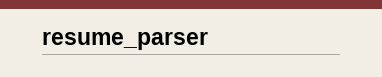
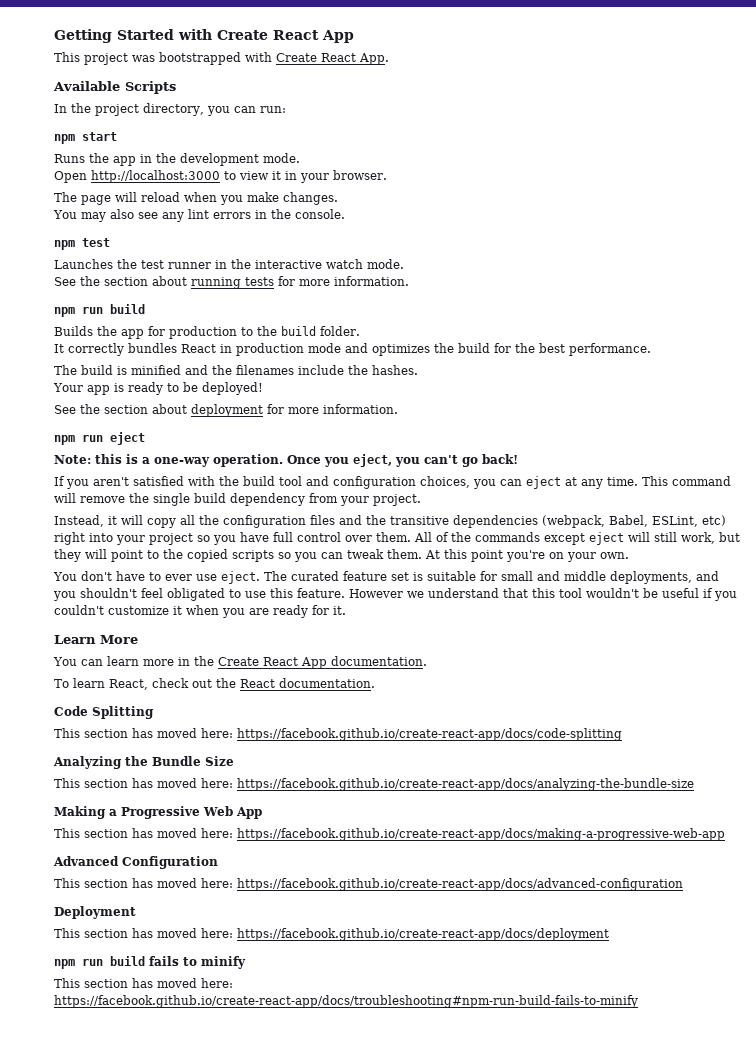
[42,32,208,50] resume_parser -> [54,29,354,43] [54,52,389,65] [53,81,176,94] [54,103,286,116] [54,132,117,144] [54,153,300,166] [54,170,387,183] [54,192,338,205] [53,209,345,222] [54,238,110,250] [54,259,404,269] [54,276,409,289] [54,304,145,317] [54,326,360,339] [54,343,651,356] [54,365,418,375] [53,382,263,395] [54,404,398,417] [54,432,145,445] [54,454,518,467] [54,476,731,489] [54,493,421,506] [54,515,726,528] [54,532,740,545] [54,549,629,562] [53,571,719,584] [53,588,737,601] [54,605,346,618] [54,635,138,644] [53,656,427,669] [54,678,375,690] [54,706,154,719] [54,728,622,741] [53,756,234,769] [54,778,694,791] [54,806,262,819] [54,828,725,841] [53,856,218,869] [54,878,683,891] [54,906,136,919] [54,928,609,941] [54,956,246,969] [54,978,233,988] [54,995,638,1008] Getting Started with Create React App // This project was bootstrapped with Create React App. // Available Scripts // In the project directory, you can run: // npm start // Runs the app in the development mode. // Open http://localhost:3000 to view it in your browser. // The page will reload when you make changes. // You may also see any lint errors in the console. // npm test // Launches the test runner in the interactive watch mode. // See the section about running tests for more information. // npm run build // Builds the app for production to the build folder. // It correctly bundles React in production mode and optimizes the build for the best performance. // The build is minified and the filenames include the hashes. // Your app is ready to be deployed! // See the section about deployment for more information. // npm run eject // Note: this is a one-way operation. Once you eject, you can't go back! // If you aren't satisfied with the build tool and configuration choices, you can eject at any time. This command will remove the single build dependency from your project. // Instead, it will copy all the configuration files and the transitive dependencies (webpack, Babel, ESLint, etc) right into your project so you have full control over them. All of the commands except eject will still work, but they will point to the copied scripts so you can tweak them. At this point you're on your own. // You don't have to ever use eject. The curated feature set is suitable for small and middle deployments, and you shouldn't feel obligated to use this feature. However we understand that this tool wouldn't be useful if you couldn't customize it when you are ready for it. // Learn More // You can learn more in the Create React App documentation. // To learn React, check out the React documentation. // Code Splitting // This section has moved here: https://facebook.github.io/create-react-app/docs/code-splitting // Analyzing the Bundle Size // This section has moved here: https://facebook.github.io/create-react-app/docs/analyzing-the-bundle-size // Making a Progressive Web App // This section has moved here: https://facebook.github.io/create-react-app/docs/making-a-progressive-web-app // Advanced Configuration // This section has moved here: https://facebook.github.io/create-react-app/docs/advanced-configuration // Deployment // This section has moved here: https://facebook.github.io/create-react-app/docs/deployment // npm run build fails to minify // This section has moved here: https://facebook.github.io/create-react-app/docs/troubleshooting#npm-run-build-fails-to-minify

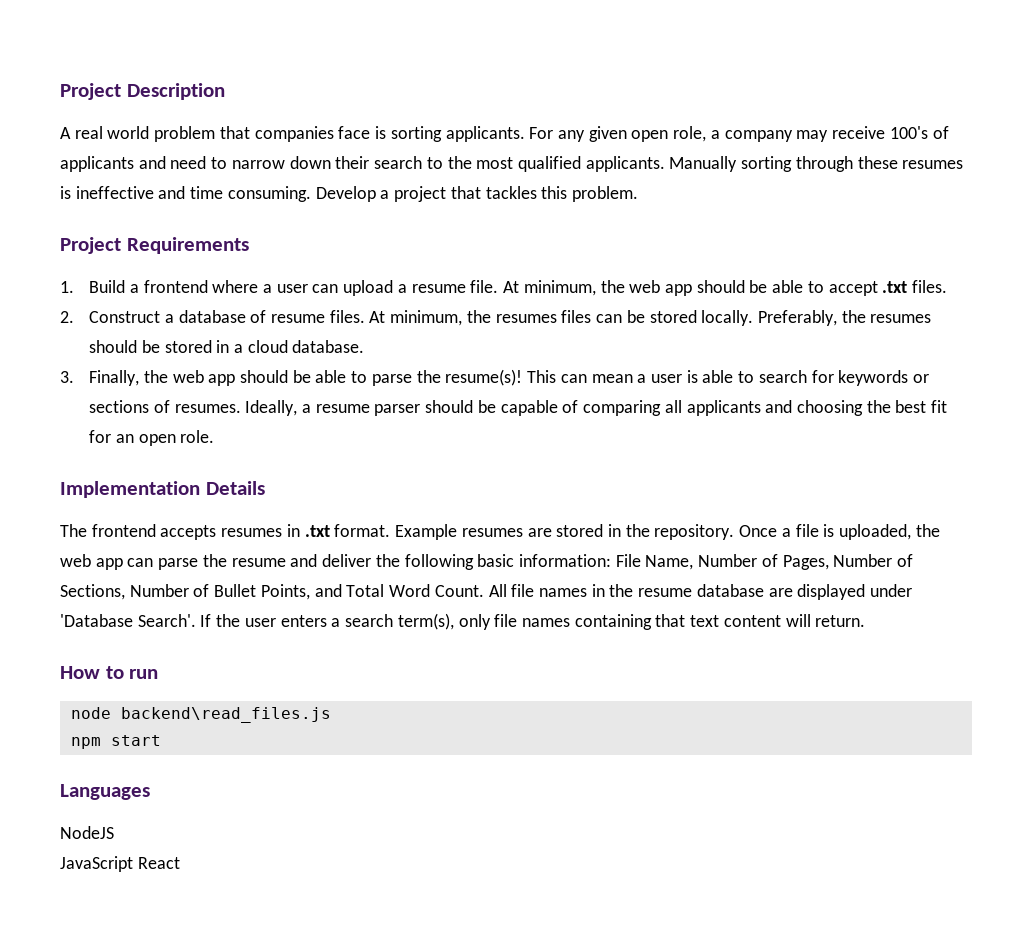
[54,29,354,43] [54,52,389,65] [53,81,176,94] [54,103,286,116] [54,132,117,144] [54,153,300,166] [54,170,387,183] [54,192,338,205] [53,209,345,222] [54,238,110,250] [54,259,404,269] [54,276,409,289] [54,304,145,317] [54,326,360,339] [54,343,651,356] [54,365,418,375] [53,382,263,395] [54,404,398,417] [54,432,145,445] [54,454,518,467] [54,476,731,489] [54,493,421,506] [54,515,726,528] [54,532,740,545] [54,549,629,562] [53,571,719,584] [53,588,737,601] [54,605,346,618] [54,635,138,644] [53,656,427,669] [54,678,375,690] [54,706,154,719] [54,728,622,741] [53,756,234,769] [54,778,694,791] [54,806,262,819] [54,828,725,841] [53,856,218,869] [54,878,683,891] [54,906,136,919] [54,928,609,941] [54,956,246,969] [54,978,233,988] [54,995,638,1008] Getting Started with Create React App // This project was bootstrapped with Create React App. // Available Scripts // In the project directory, you can run: // npm start // Runs the app in the development mode. // Open http://localhost:3000 to view it in your browser. // The page will reload when you make changes. // You may also see any lint errors in the console. // npm test // Launches the test runner in the interactive watch mode. // See the section about running tests for more information. // npm run build // Builds the app for production to the build folder. // It correctly bundles React in production mode and optimizes the build for the best performance. // The build is minified and the filenames include the hashes. // Your app is ready to be deployed! // See the section about deployment for more information. // npm run eject // Note: this is a one-way operation. Once you eject, you can't go back! // If you aren't satisfied with the build tool and configuration choices, you can eject at any time. This command will remove the single build dependency from your project. // Instead, it will copy all the configuration files and the transitive dependencies (webpack, Babel, ESLint, etc) right into your project so you have full control over them. All of the commands except eject will still work, but they will point to the copied scripts so you can tweak them. At this point you're on your own. // You don't have to ever use eject. The curated feature set is suitable for small and middle deployments, and you shouldn't feel obligated to use this feature. However we understand that this tool wouldn't be useful if you couldn't customize it when you are ready for it. // Learn More // You can learn more in the Create React App documentation. // To learn React, check out the React documentation. // Code Splitting // This section has moved here: https://facebook.github.io/create-react-app/docs/code-splitting // Analyzing the Bundle Size // This section has moved here: https://facebook.github.io/create-react-app/docs/analyzing-the-bundle-size // Making a Progressive Web App // This section has moved here: https://facebook.github.io/create-react-app/docs/making-a-progressive-web-app // Advanced Configuration // This section has moved here: https://facebook.github.io/create-react-app/docs/advanced-configuration // Deployment // This section has moved here: https://facebook.github.io/create-react-app/docs/deployment // npm run build fails to minify // This section has moved here: https://facebook.github.io/create-react-app/docs/troubleshooting#npm-run-build-fails-to-minify -> [60,83,225,100] [60,126,949,142] [60,156,964,172] [60,186,638,202] [60,237,249,254] [60,280,948,296] [60,310,932,326] [89,340,365,353] [60,369,930,386] [89,400,948,416] [89,430,215,446] [60,481,265,498] [60,524,940,540] [60,554,914,570] [60,584,913,600] [60,613,866,630] [60,666,159,679] [70,707,331,723] [70,735,161,749] [60,784,150,800] [60,826,114,839] [60,856,180,872] Project Description // A real world problem that companies face is sorting applicants. For any given open role, a company may receive 100's of applicants and need to narrow down their search to the most qualified applicants. Manually sorting through these resumes is ineffective and time consuming. Develop a project that tackles this problem. // Project Requirements // 1. Build a frontend where a user can upload a resume file. At minimum, the web app should be able to accept .txt files. // 2. Construct a database of resume files. At minimum, the resumes files can be stored locally. Preferably, the resumes should be stored in a cloud database. // 3. Finally, the web app should be able to parse the resume(s)! This can mean a user is able to search for keywords or sections of resumes. Ideally, a resume parser should be capable of comparing all applicants and choosing the best fit for an open role. // Implementation Details // The frontend accepts resumes in .txt format. Example resumes are stored in the repository. Once a file is uploaded, the web app can parse the resume and deliver the following basic information: File Name, Number of Pages, Number of Sections, Number of Bullet Points, and Total Word Count. All file names in the resume database are displayed under 'Database Search'. If the user enters a search term(s), only file names containing that text content will return. // How to run // node backend\read_files.js // npm start // Languages // NodeJS // JavaScript React

